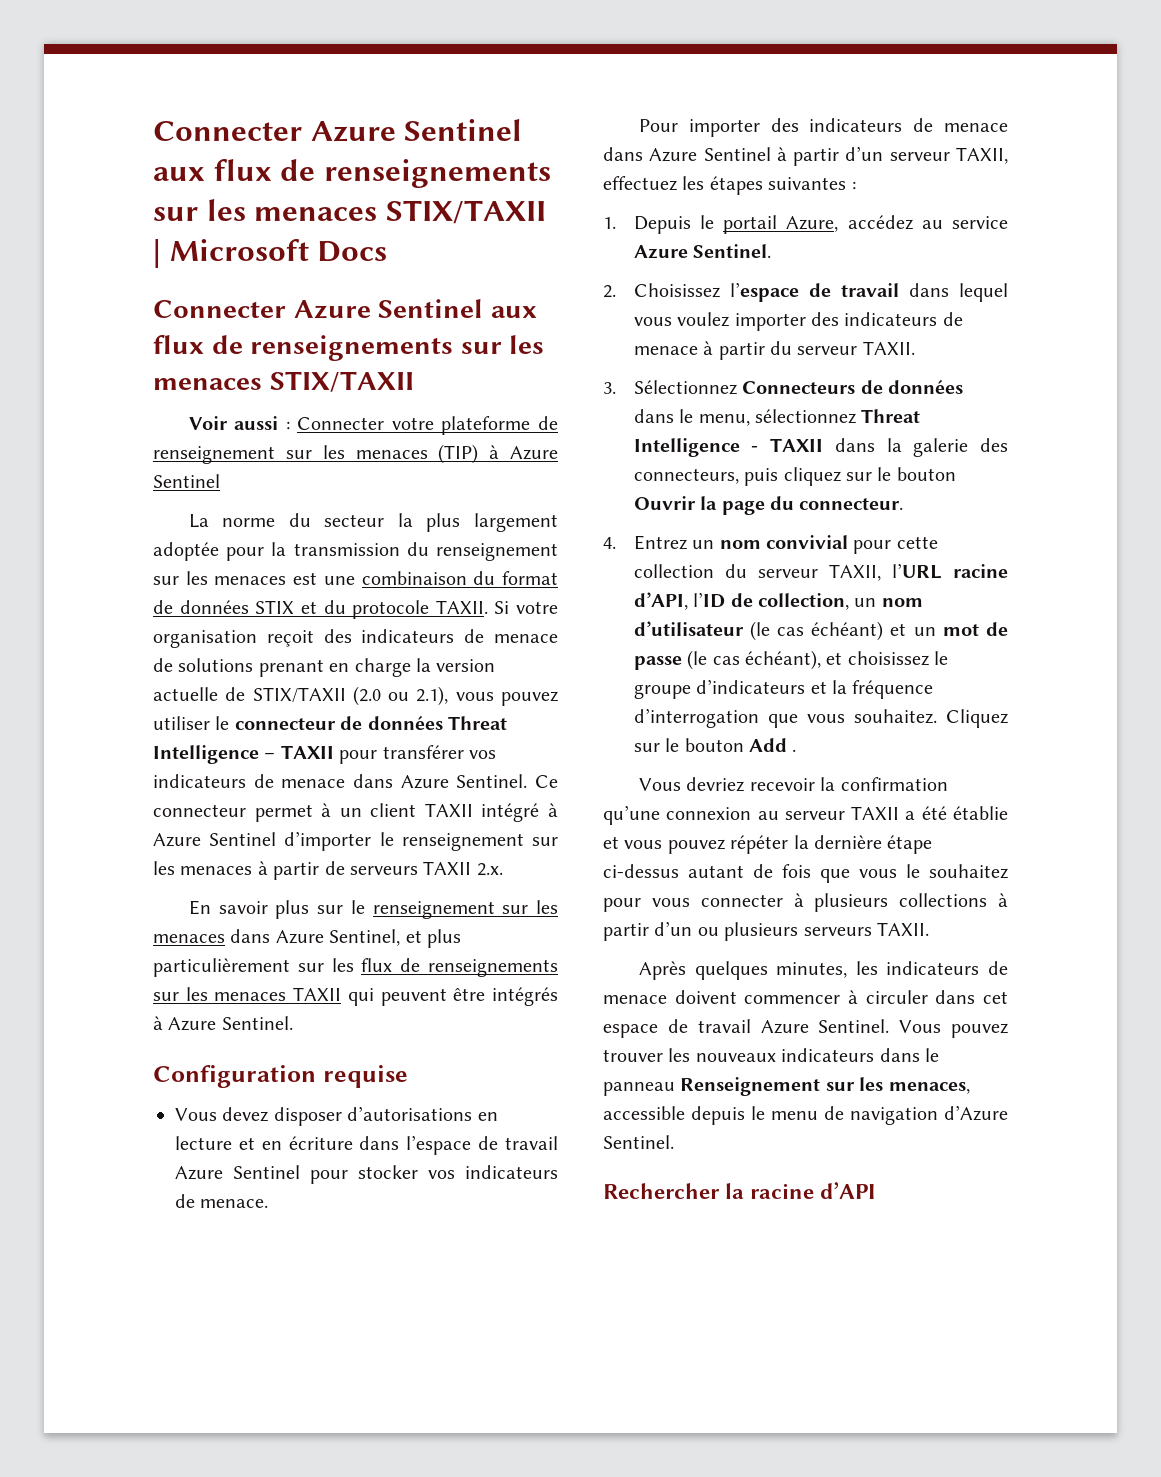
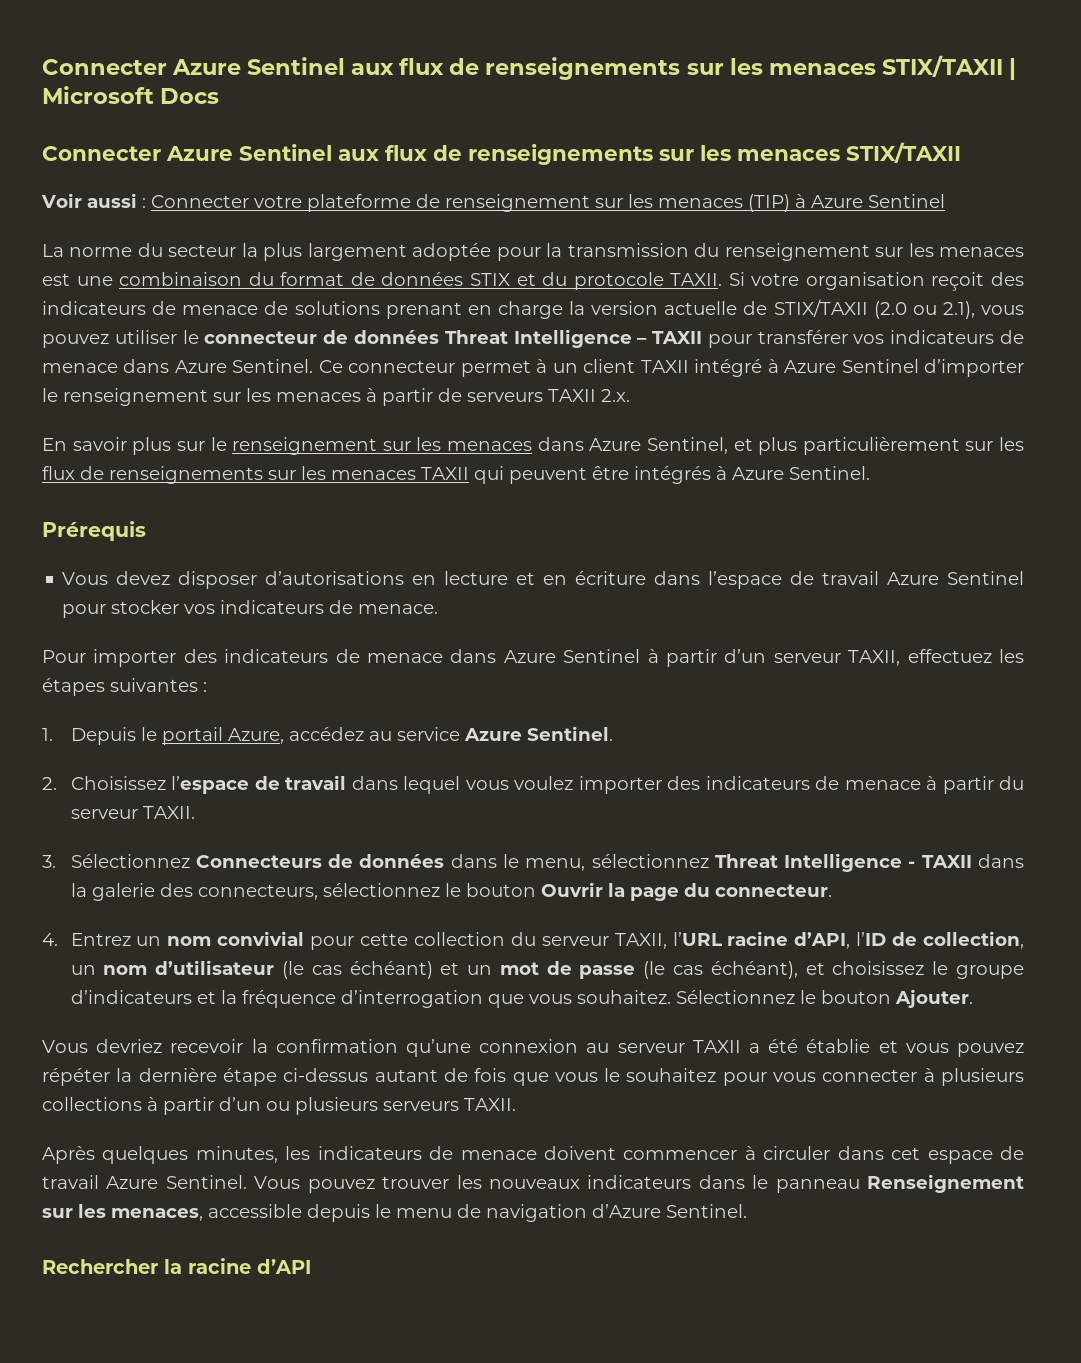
[153,1065,408,1088] Configuration requise -> [42,521,146,541] Prérequis
[744,467,872,486] puis cliquez sur -> [322,883,440,897] sélectionnez
[946,709,1008,728] [633,738,797,752] Cliquez sur le bouton Add . -> [675,989,973,1008] Sélectionnez le bouton Ajouter.

